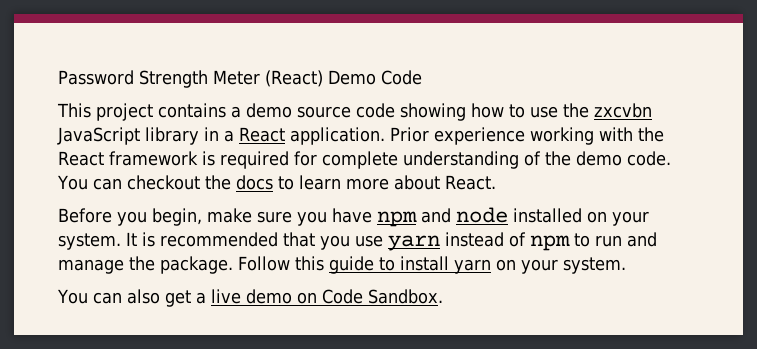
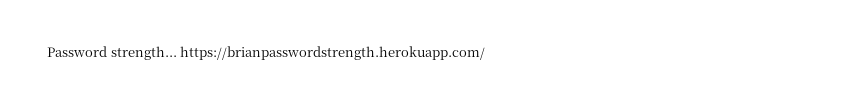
[138,70,422,88] [57,103,652,121] [57,127,664,145] [58,151,671,169] [57,175,496,190] [58,207,649,227] [58,232,657,251] [58,256,626,274] [57,289,443,307] Strength Meter (React) Demo Code // This project contains a demo source code showing how to use the zxcvbn JavaScript library in a React application. Prior experience working with the React framework is required for complete understanding of the demo code. You can checkout the docs to learn more about React. // Before you begin, make sure you have npm and node installed on your system. It is recommended that you use yarn instead of npm to run and manage the package. Follow this guide to install yarn on your system. // You can also get a live demo on Code Sandbox. -> [110,46,486,60] strength... https://brianpasswordstrength.herokuapp.com/

